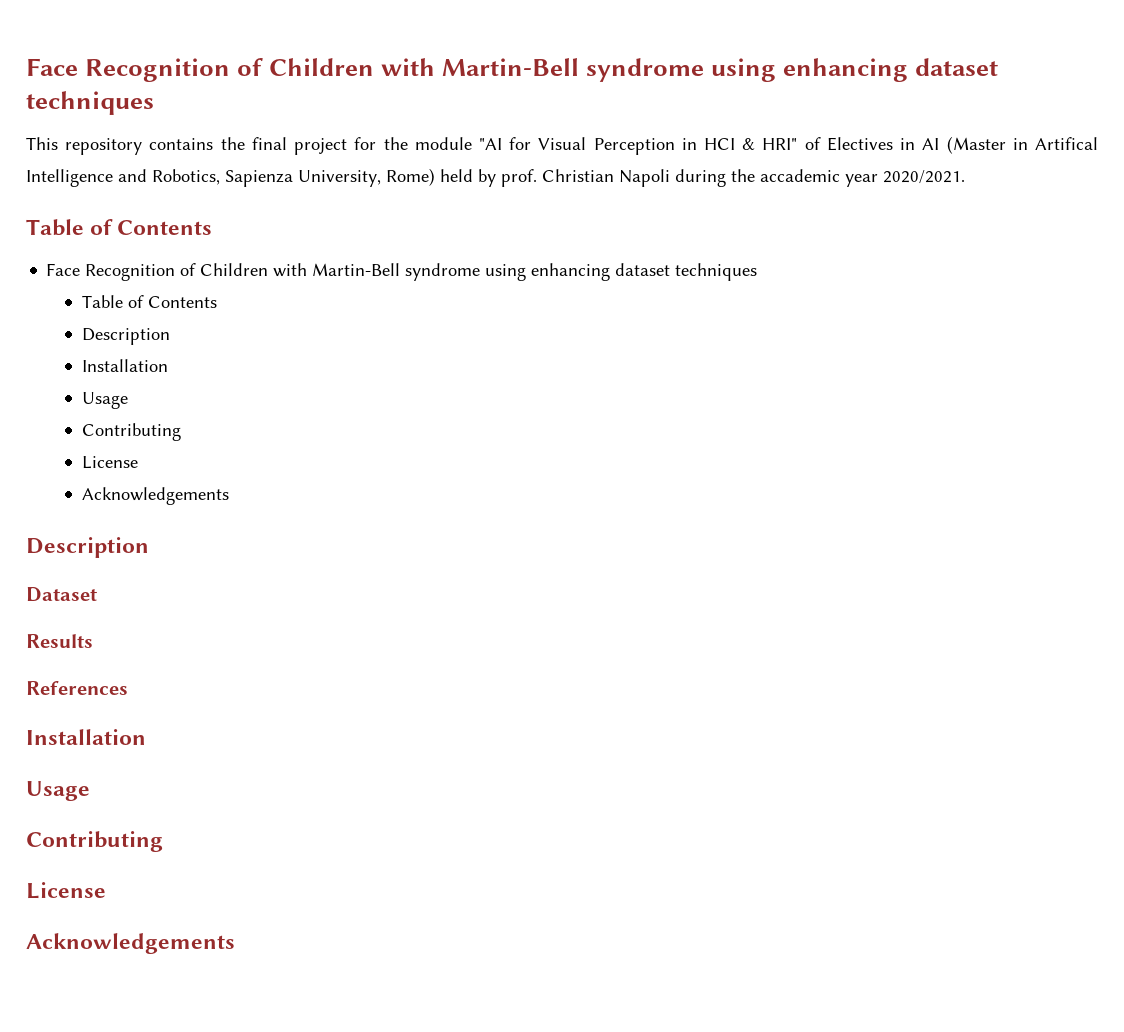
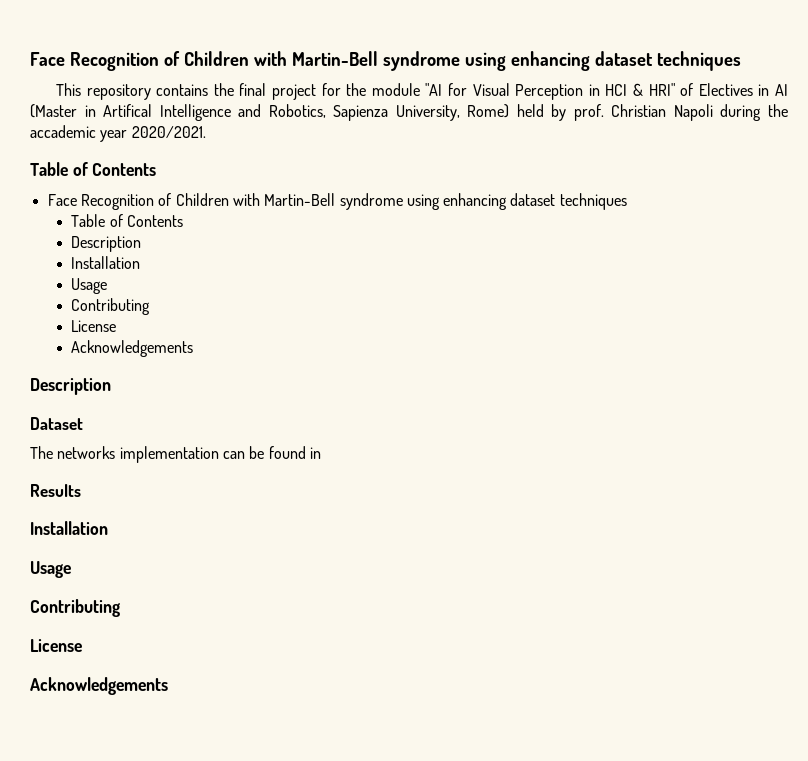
(97, 594) none -> [30,446,321,463] // The networks implementation can be found in
[26,681,128,695] // References -> (81, 490) none

